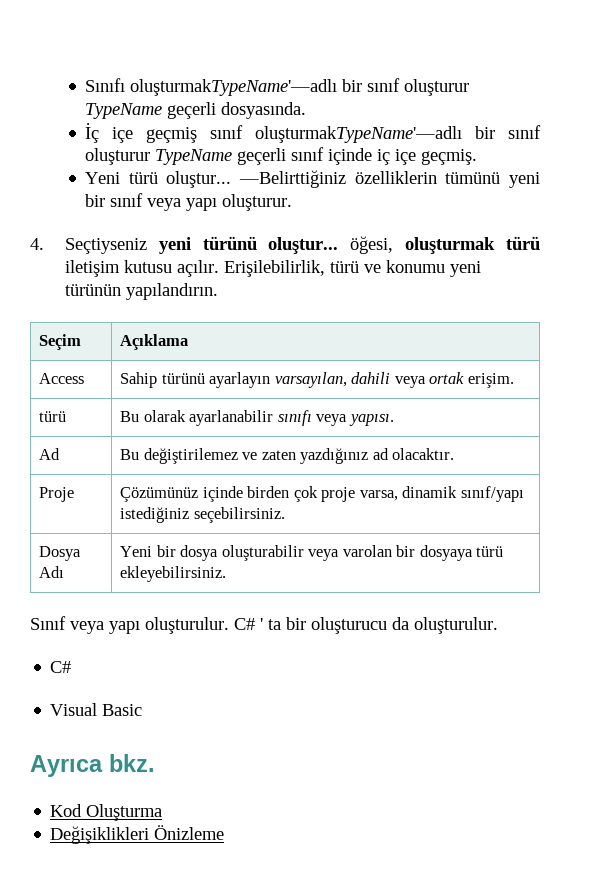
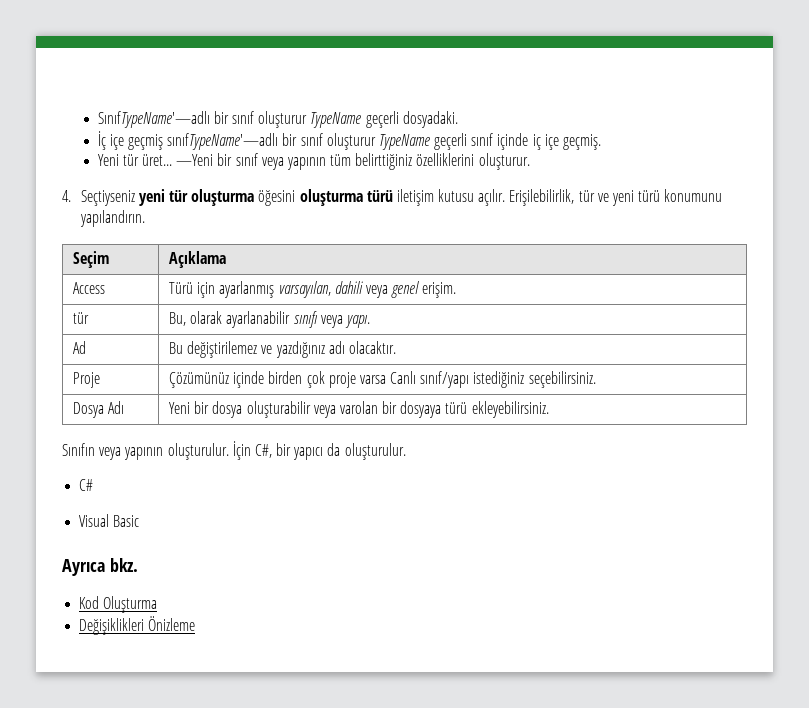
[85,78,470,96] [85,102,307,119] Sınıfı oluşturmakTypeName'—adlı bir sınıf oluşturur TypeName geçerli dosyasında. -> [97,111,458,128] SınıfTypeName'—adlı bir sınıf oluşturur TypeName geçerli dosyadaki.
[210,125,463,143] sınıf oluşturmakTypeName'—adlı -> [167,133,279,150] sınıfTypeName'—adlı
[128,170,540,188] [85,193,218,211] türü oluştur... —Belirttiğiniz özelliklerin tümünü yeni bir sınıf veya yapı -> [122,153,475,170] tür üret... —Yeni bir sınıf veya yapının tüm belirttiğiniz özelliklerini
[202,236,496,254] türünü oluştur... öğesi, oluşturmak -> [168,189,363,206] tür oluşturma öğesini oluşturma
[329,260,481,277] [64,284,121,296] türü ve konumu yeni türünün -> [578,189,723,206] tür ve yeni türü konumunu
[120,372,271,388] Sahip türünü ayarlayın -> [168,281,275,298] Türü için ayarlanmış
[429,372,465,384] ortak -> [391,281,420,298] genel
[39,411,67,422] [120,411,140,422] türü | Bu -> [72,312,89,324] [168,312,186,326] tür | Bu,
[348,414,394,426] yapısı. -> [344,315,370,328] yapı.
[261,448,389,464] zaten yazdığınız ad -> [275,341,345,358] yazdığınız adı
[359,486,458,501] varsa, dinamik -> [359,371,417,384] varsa Canlı
[30,616,387,634] Sınıf veya yapı oluşturulur. C# ' ta bir oluşturucu -> [62,441,324,460] Sınıfın veya yapının oluşturulur. İçin C#, bir yapıcı

